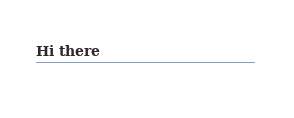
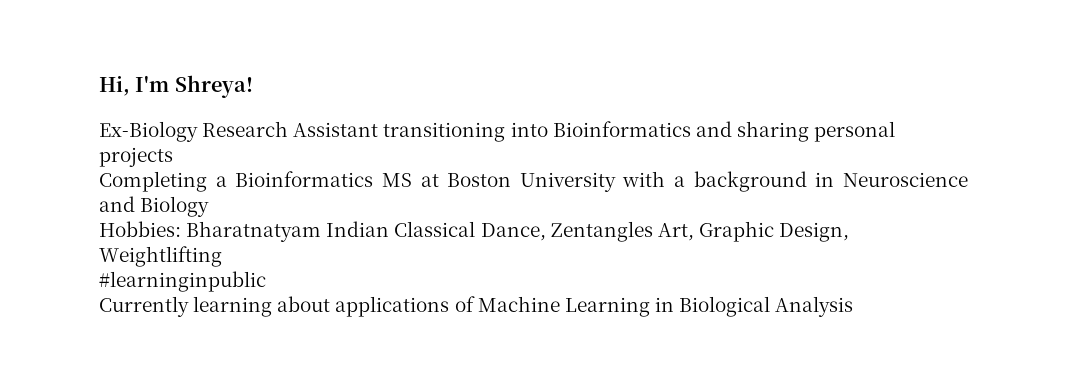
[36,45,100,56] Hi there -> [99,75,253,98] [99,121,896,142] [99,147,173,167] [99,171,968,192] [99,196,210,217] [99,221,850,242] [99,246,222,267] [99,271,266,292] [99,296,854,317] Hi, I'm Shreya! // Ex-Biology Research Assistant transitioning into Bioinformatics and sharing personal projects // Completing a Bioinformatics MS at Boston University with a background in Neuroscience and Biology // Hobbies: Bharatnatyam Indian Classical Dance, Zentangles Art, Graphic Design, Weightlifting // #learninginpublic // Currently learning about applications of Machine Learning in Biological Analysis

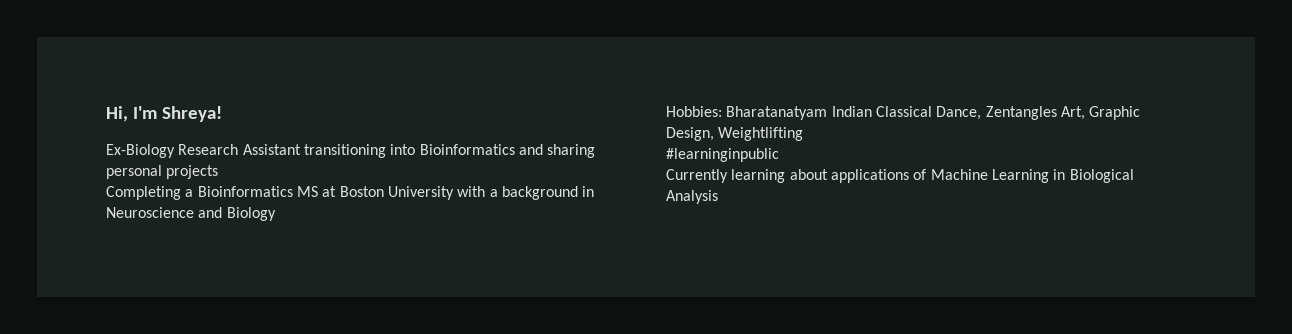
[186,221,322,242] Bharatnatyam -> [726,106,828,120] Bharatanatyam

